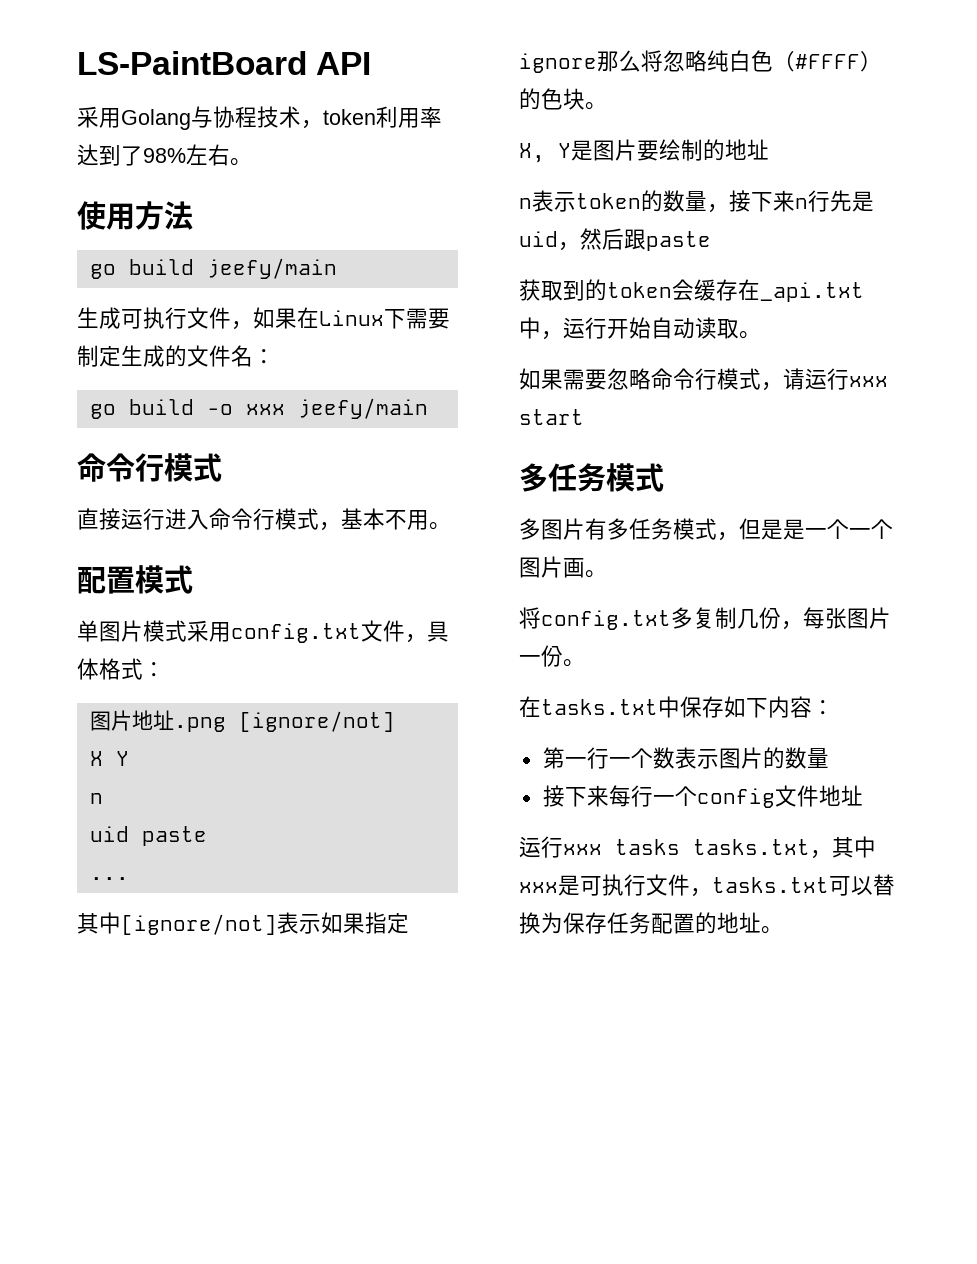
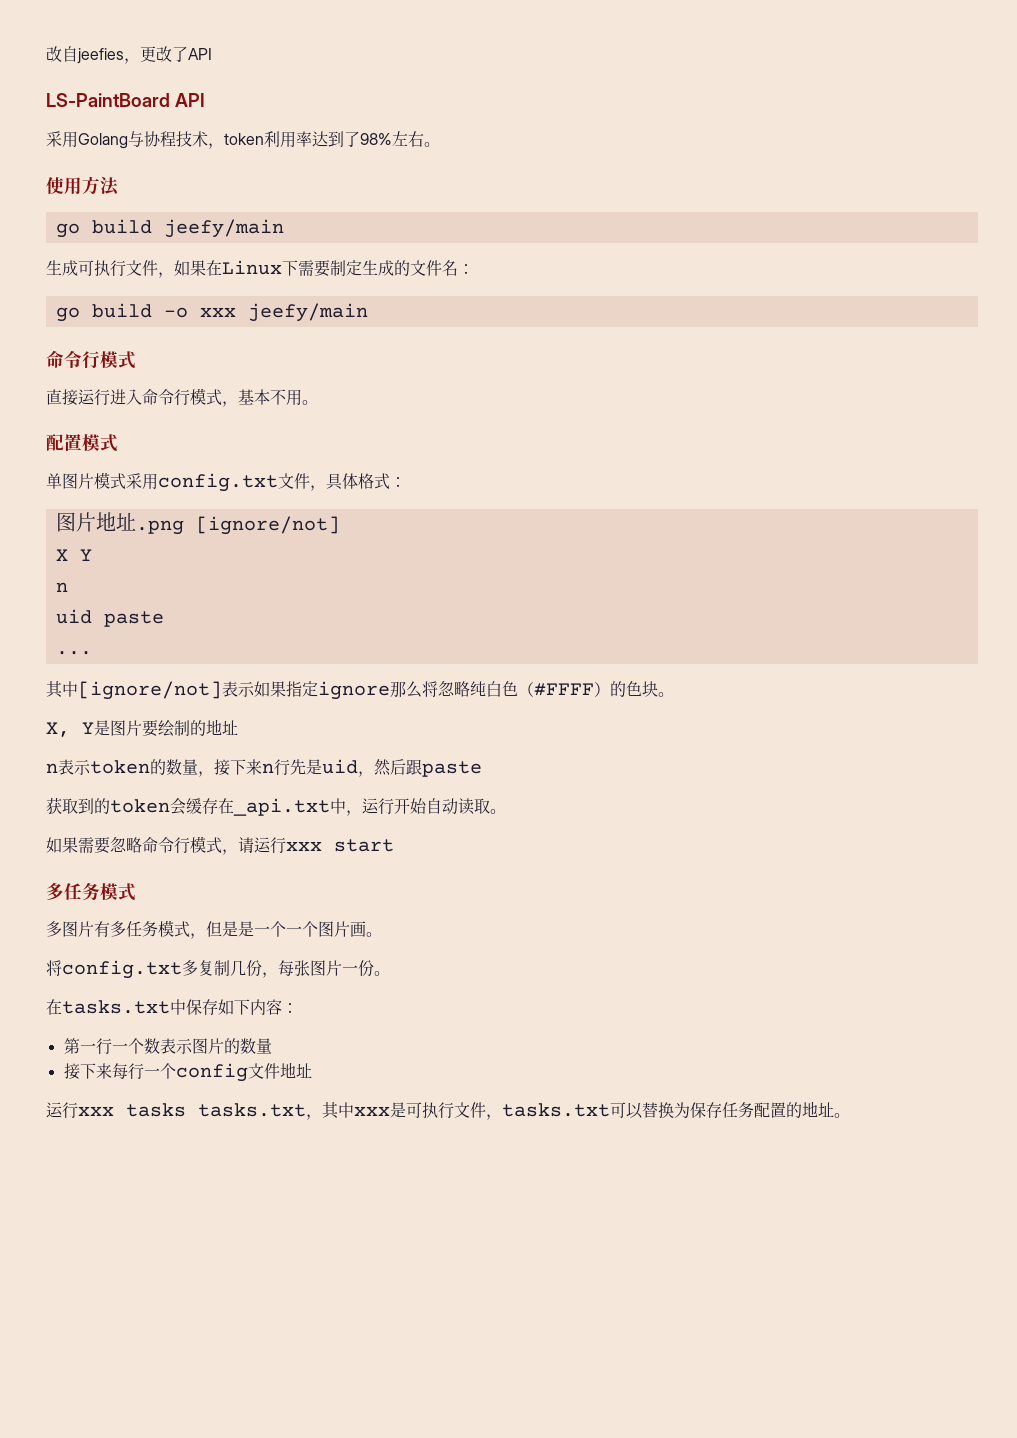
(77, 63) none -> [46,46,212,64] 改自jeefies，更改了API //

